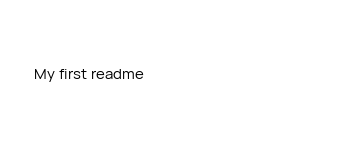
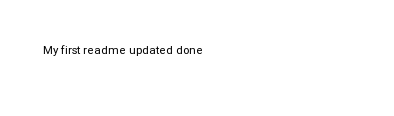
(145, 74) none -> [129,46,204,56] updated done

